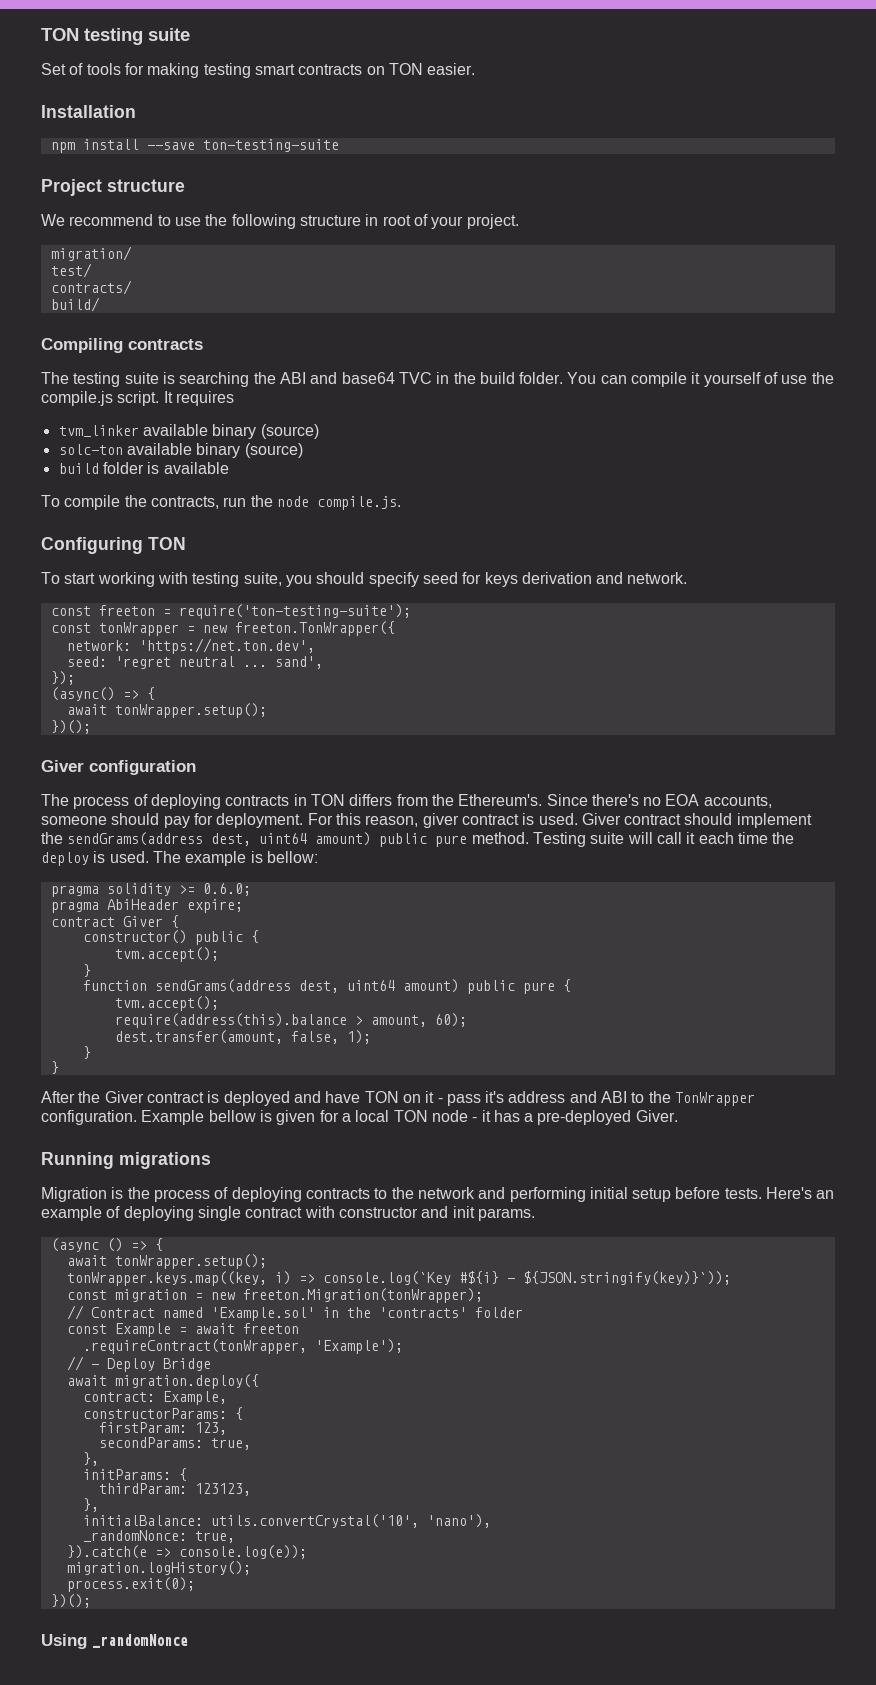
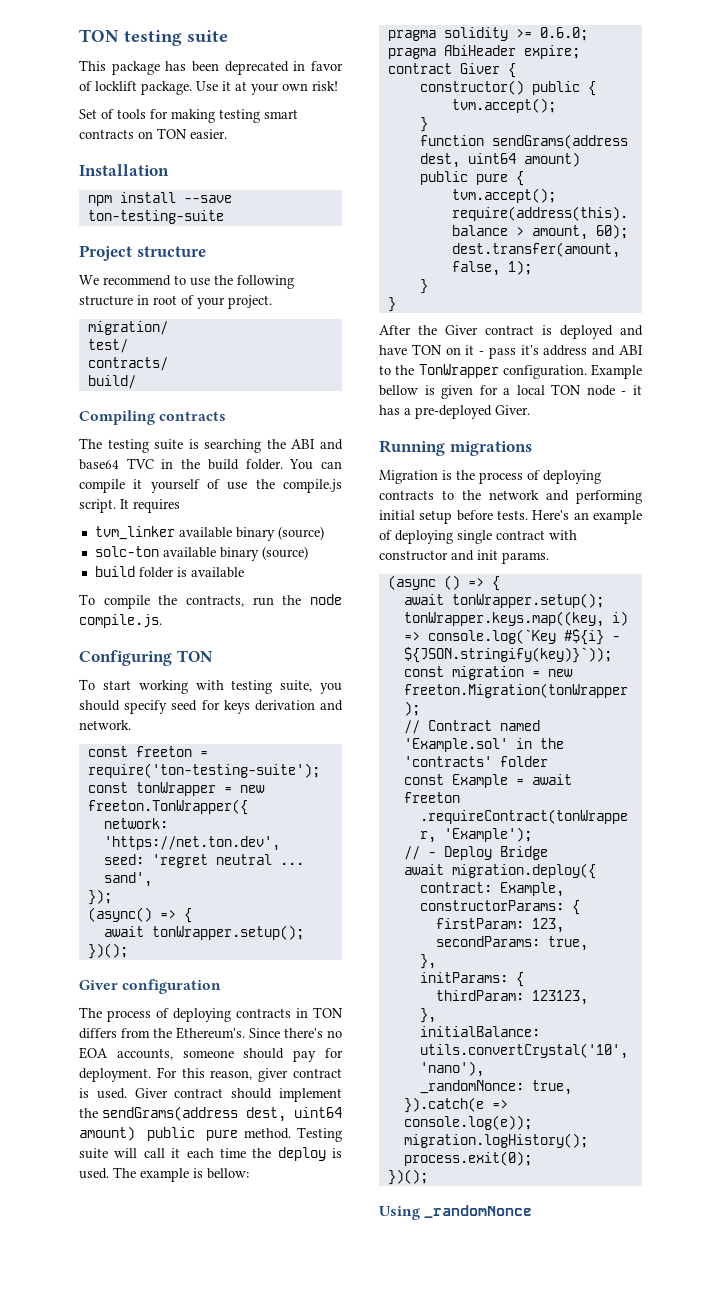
(190, 34) none -> [79,60,343,75] [79,81,338,95] // This package has been deprecated in favor of locklift package. Use it at your own risk!

